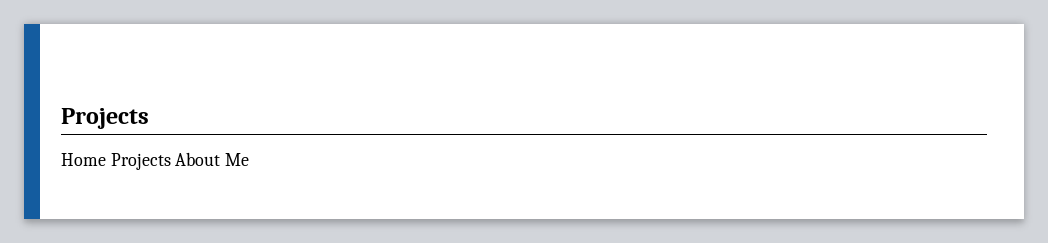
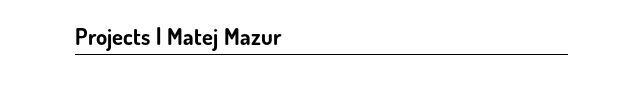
[61,108,149,129] [61,152,250,170] Projects // Home Projects About Me -> [75,27,283,51] Projects | Matej Mazur

